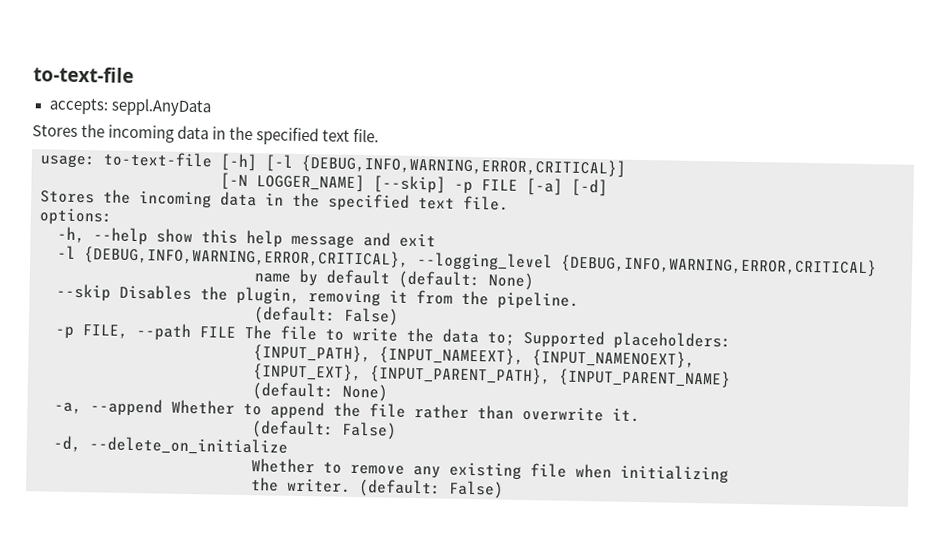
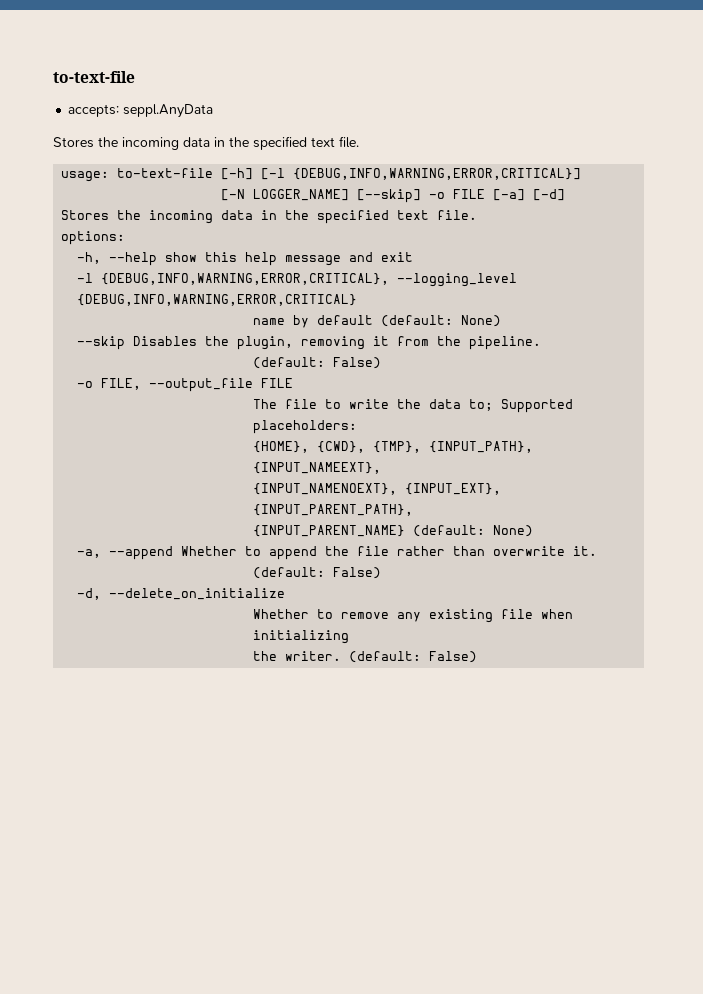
[454,181,473,195] -p -> [429,192,446,199] -o
[55,323,236,342] -p FILE, --path FILE -> [77,378,294,392] -o FILE, --output_file FILE //
(731, 341) none -> [253,441,422,453] {HOME}, {CWD}, {TMP},
(524, 355) none -> (382, 468) //
(695, 358) // -> (398, 489) none
(551, 375) none -> (414, 510) //
(731, 378) // -> (406, 531) none

